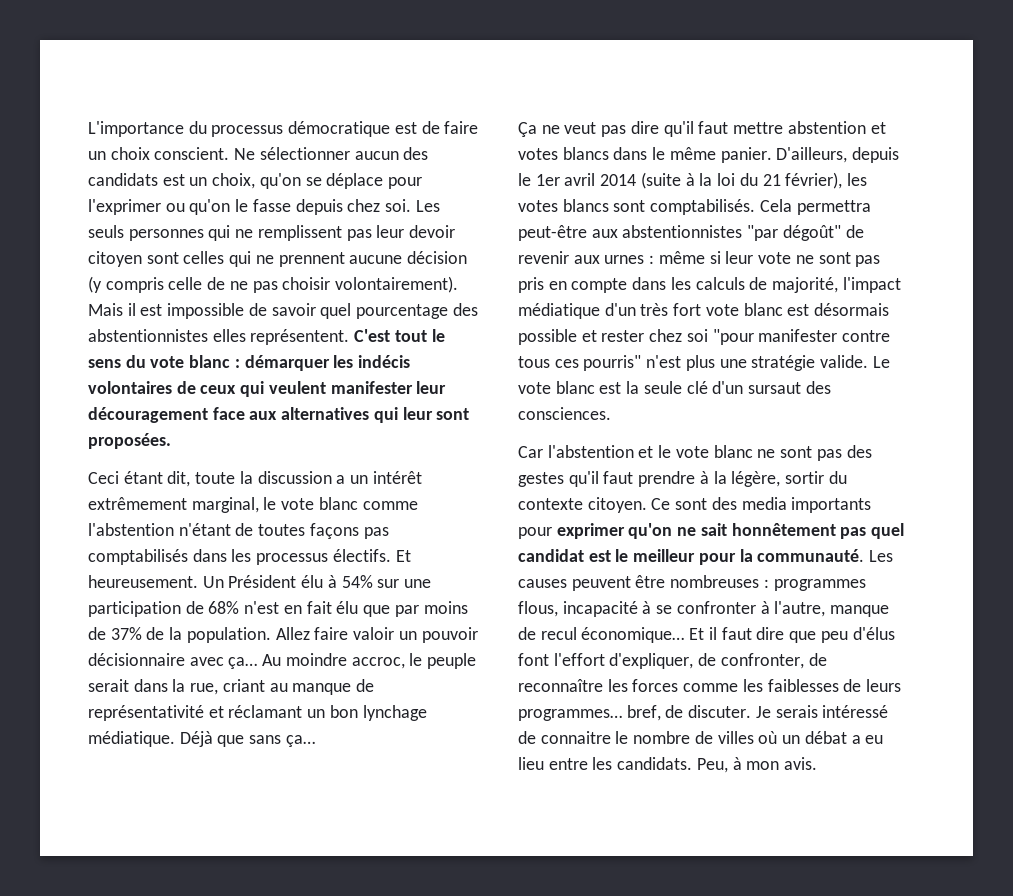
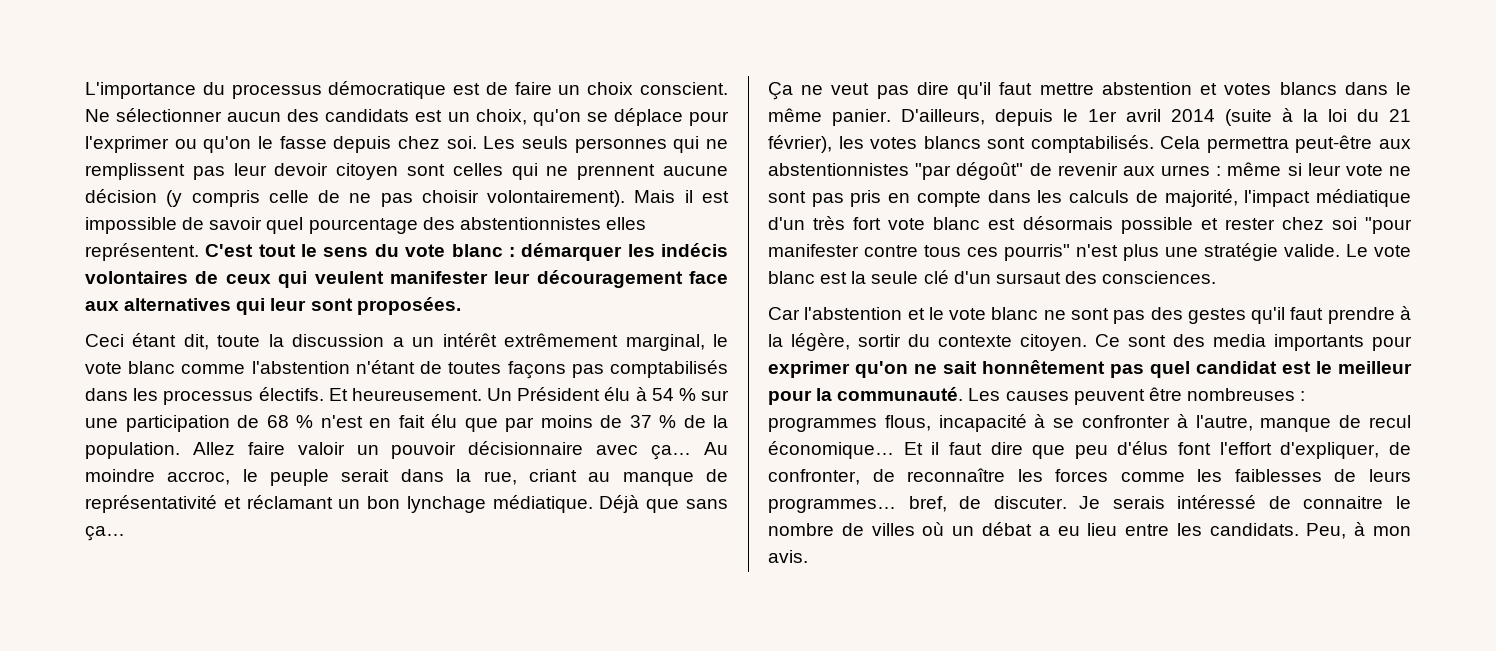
[341,575,373,588] 54% -> [651,388,696,401] 54 %
[208,601,240,614] 68% -> [266,415,313,428] 68 %
[110,627,142,640] 37% -> [629,415,676,428] 37 %

